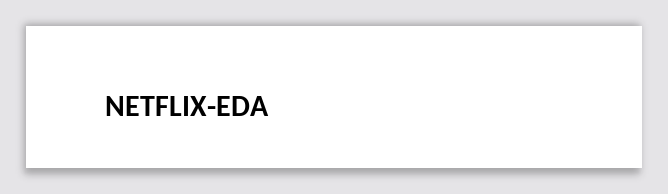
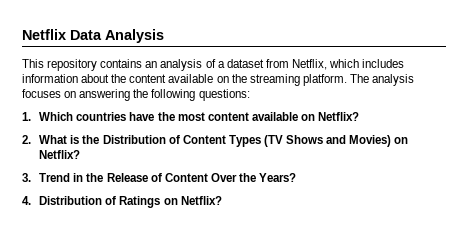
[105,96,269,116] NETFLIX-EDA -> [22,29,164,43] [22,59,405,71] [22,74,415,86] [22,89,250,101] [22,112,360,121] [22,135,409,147] [39,150,81,159] [22,173,297,182] [22,196,222,208] Netflix Data Analysis // This repository contains an analysis of a dataset from Netflix, which includes information about the content available on the streaming platform. The analysis focuses on answering the following questions: // 1. Which countries have the most content available on Netflix? // 2. What is the Distribution of Content Types (TV Shows and Movies) on Netflix? // 3. Trend in the Release of Content Over the Years? // 4. Distribution of Ratings on Netflix?

